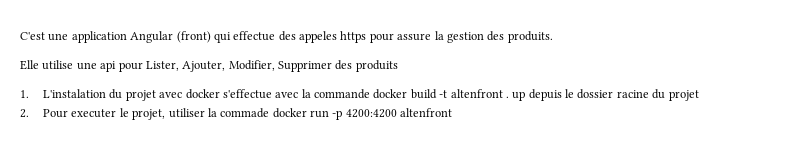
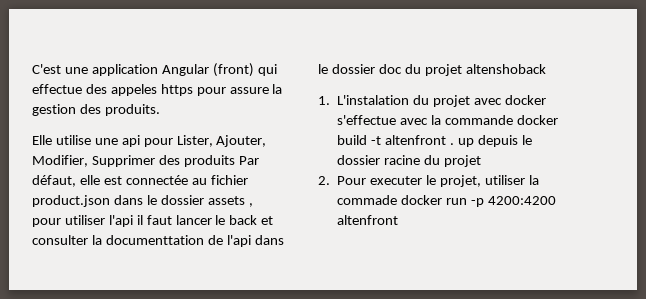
(398, 66) none -> [238,156,259,165] [32,175,248,187] [32,195,253,207] [32,215,274,227] [32,235,284,247] [318,64,546,76] Par défaut, elle est connectée au fichier product.json dans le dossier assets , pour utiliser l'api il faut lancer le back et consulter la documenttation de l'api dans le dossier doc du projet altenshoback

